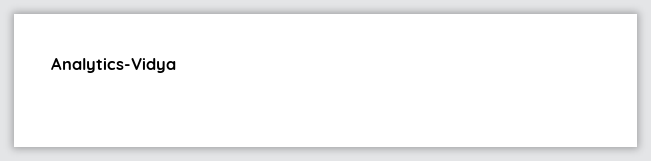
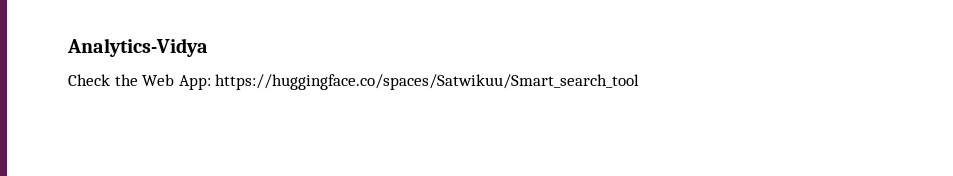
(176, 65) none -> [68,74,640,90] // Check the Web App: https://huggingface.co/spaces/Satwikuu/Smart_search_tool

